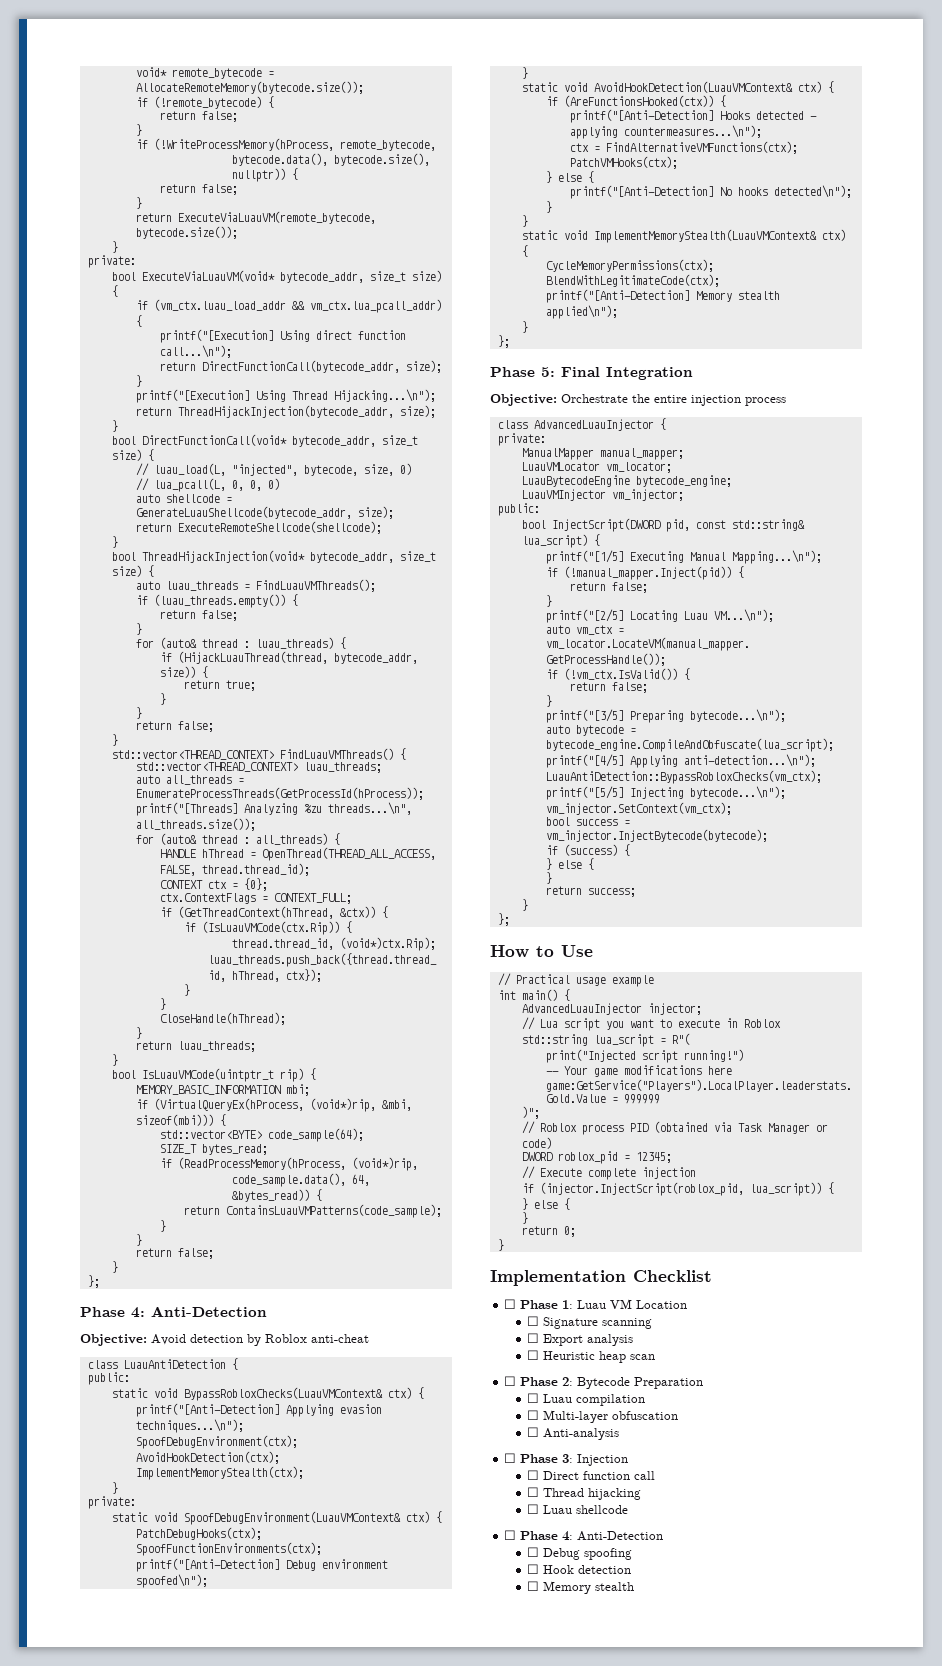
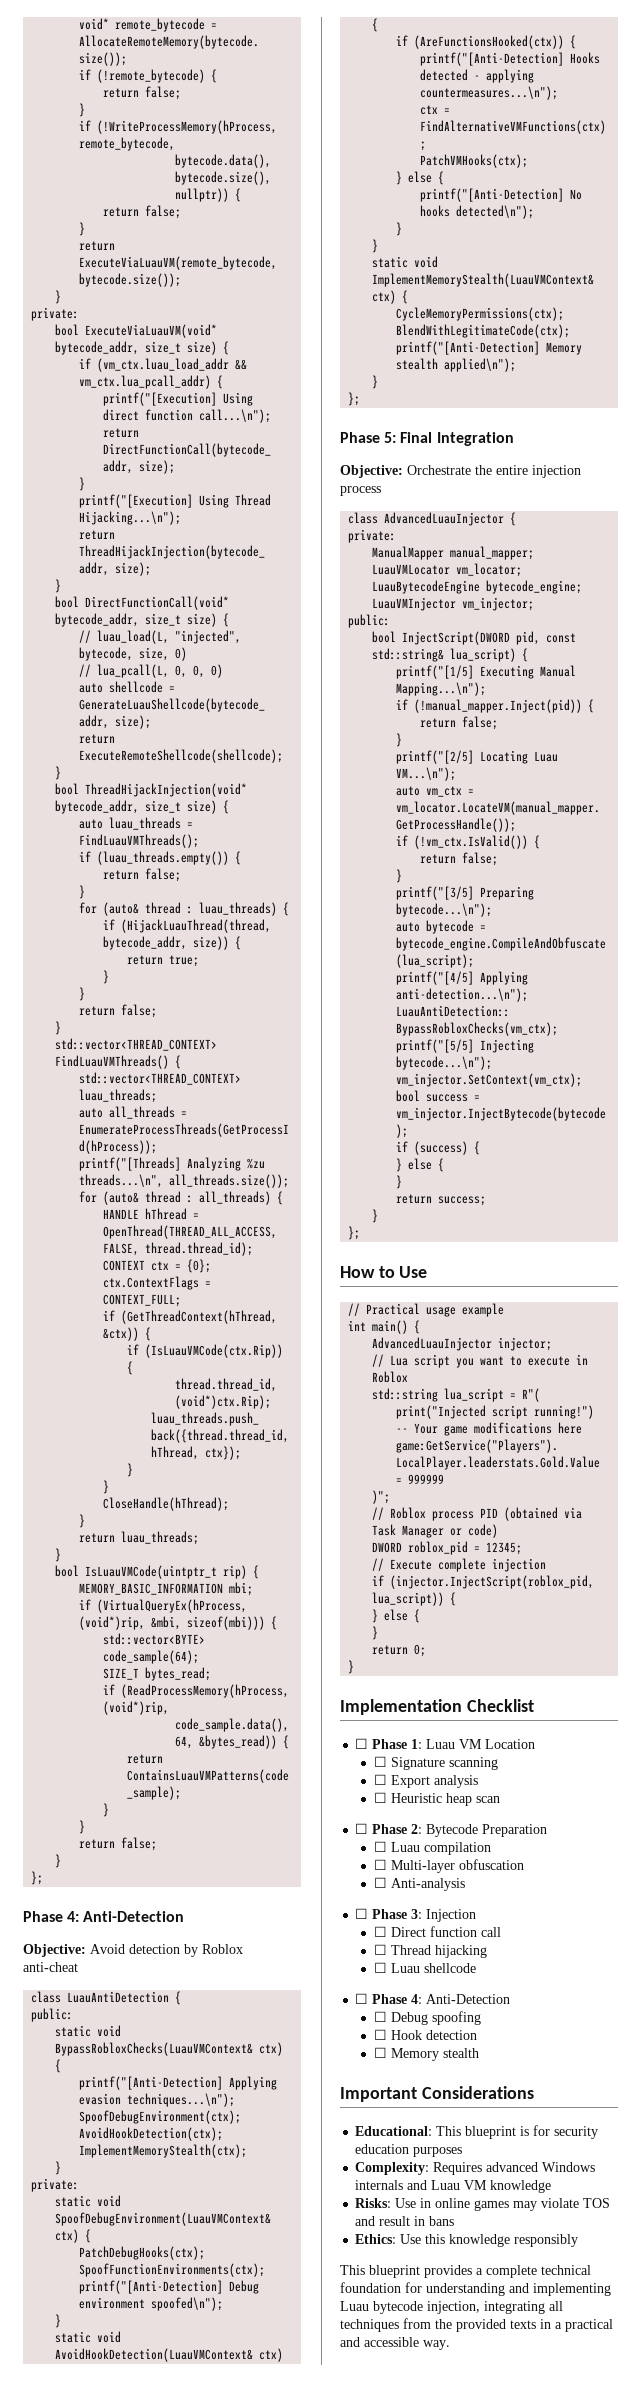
(635, 1586) none -> [340,2086,534,2102] [355,2125,599,2139] [355,2144,463,2157] [355,2162,596,2175] [355,2180,552,2193] [355,2198,611,2211] [355,2216,455,2226] [355,2234,579,2247] [340,2265,591,2278] [340,2282,611,2296] [340,2301,563,2314] [340,2318,613,2332] [340,2337,450,2350] // Important Considerations // Educational: This blueprint is for security education purposes // Complexity: Requires advanced Windows internals and Luau VM knowledge // Risks: Use in online games may violate TOS and result in bans // Ethics: Use this knowledge responsibly // This blueprint provides a complete technical foundation for understanding and implementing Luau bytecode injection, integrating all techniques from the provided texts in a practical and accessible way.

